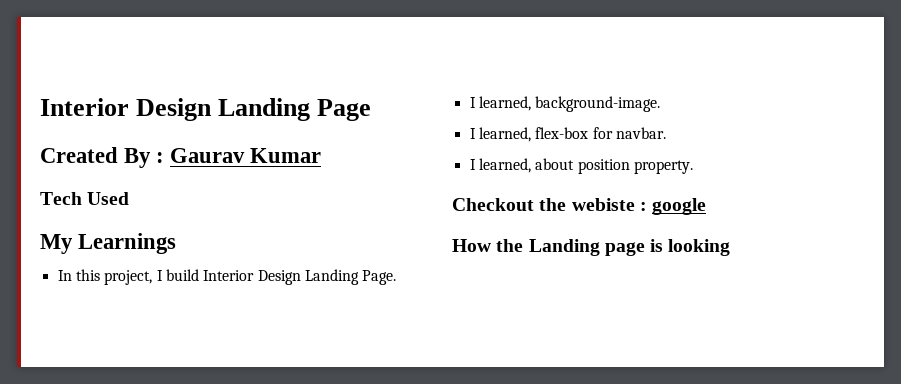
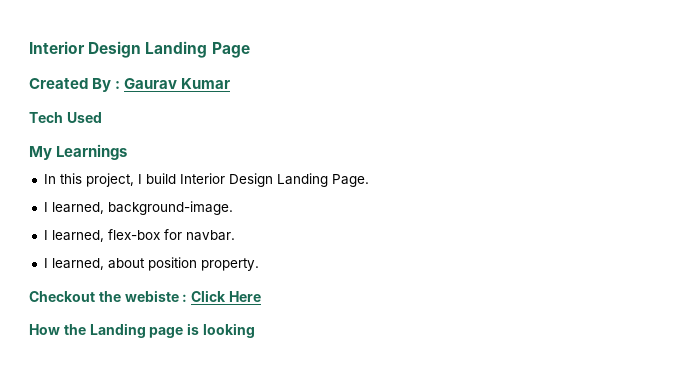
[652,198,707,215] google -> [191,290,261,302] Click Here

